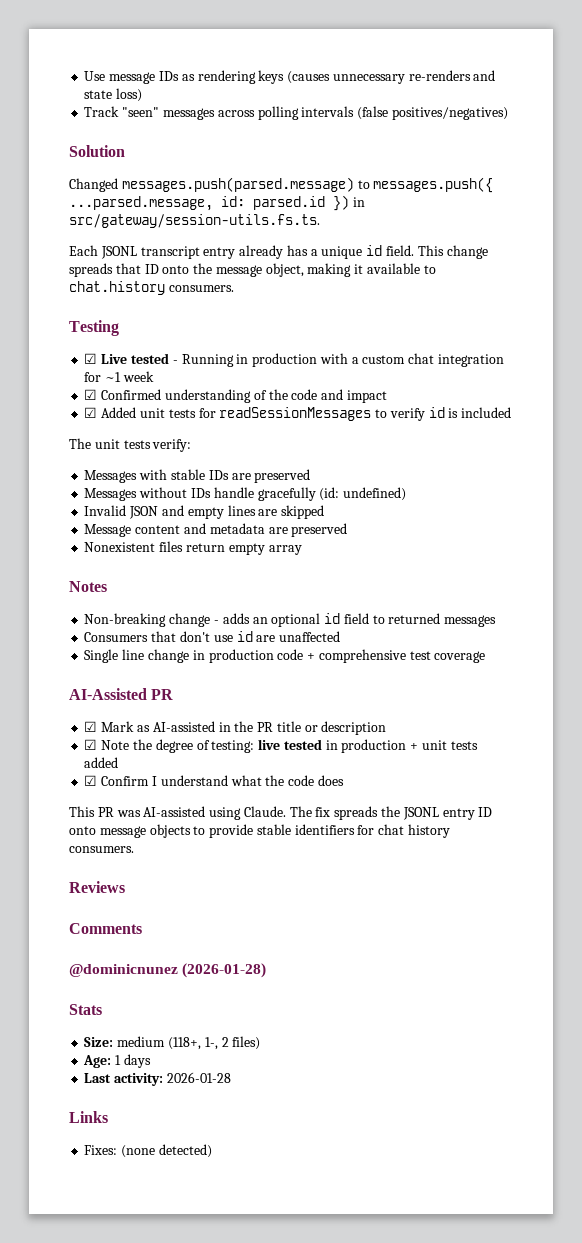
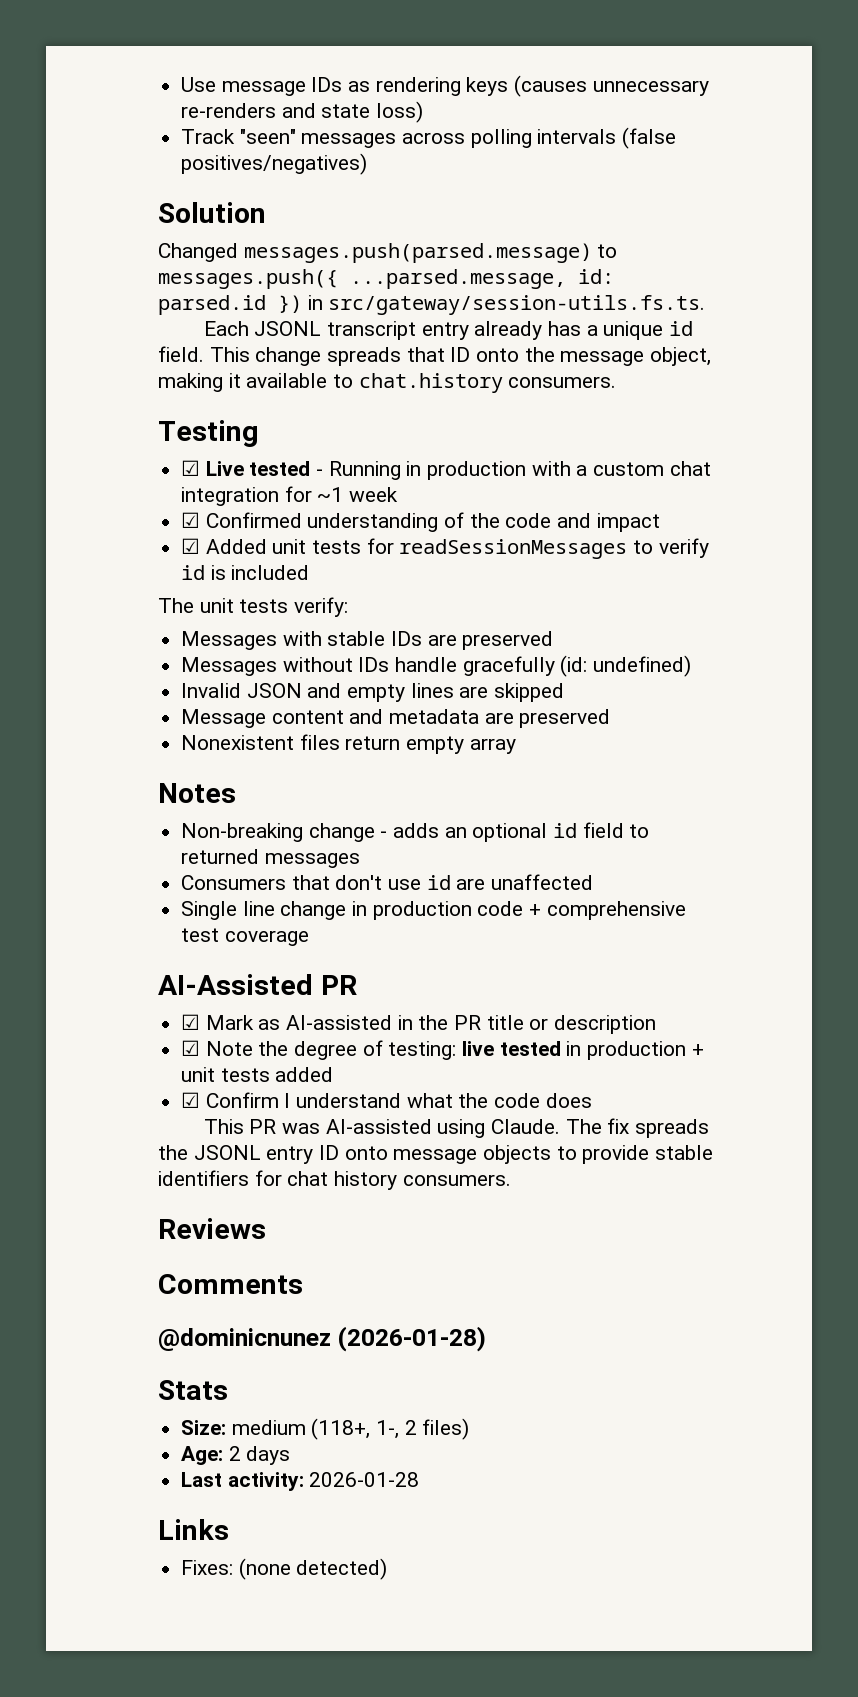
[115,1055,122,1065] 1 -> [228,1446,241,1461] 2

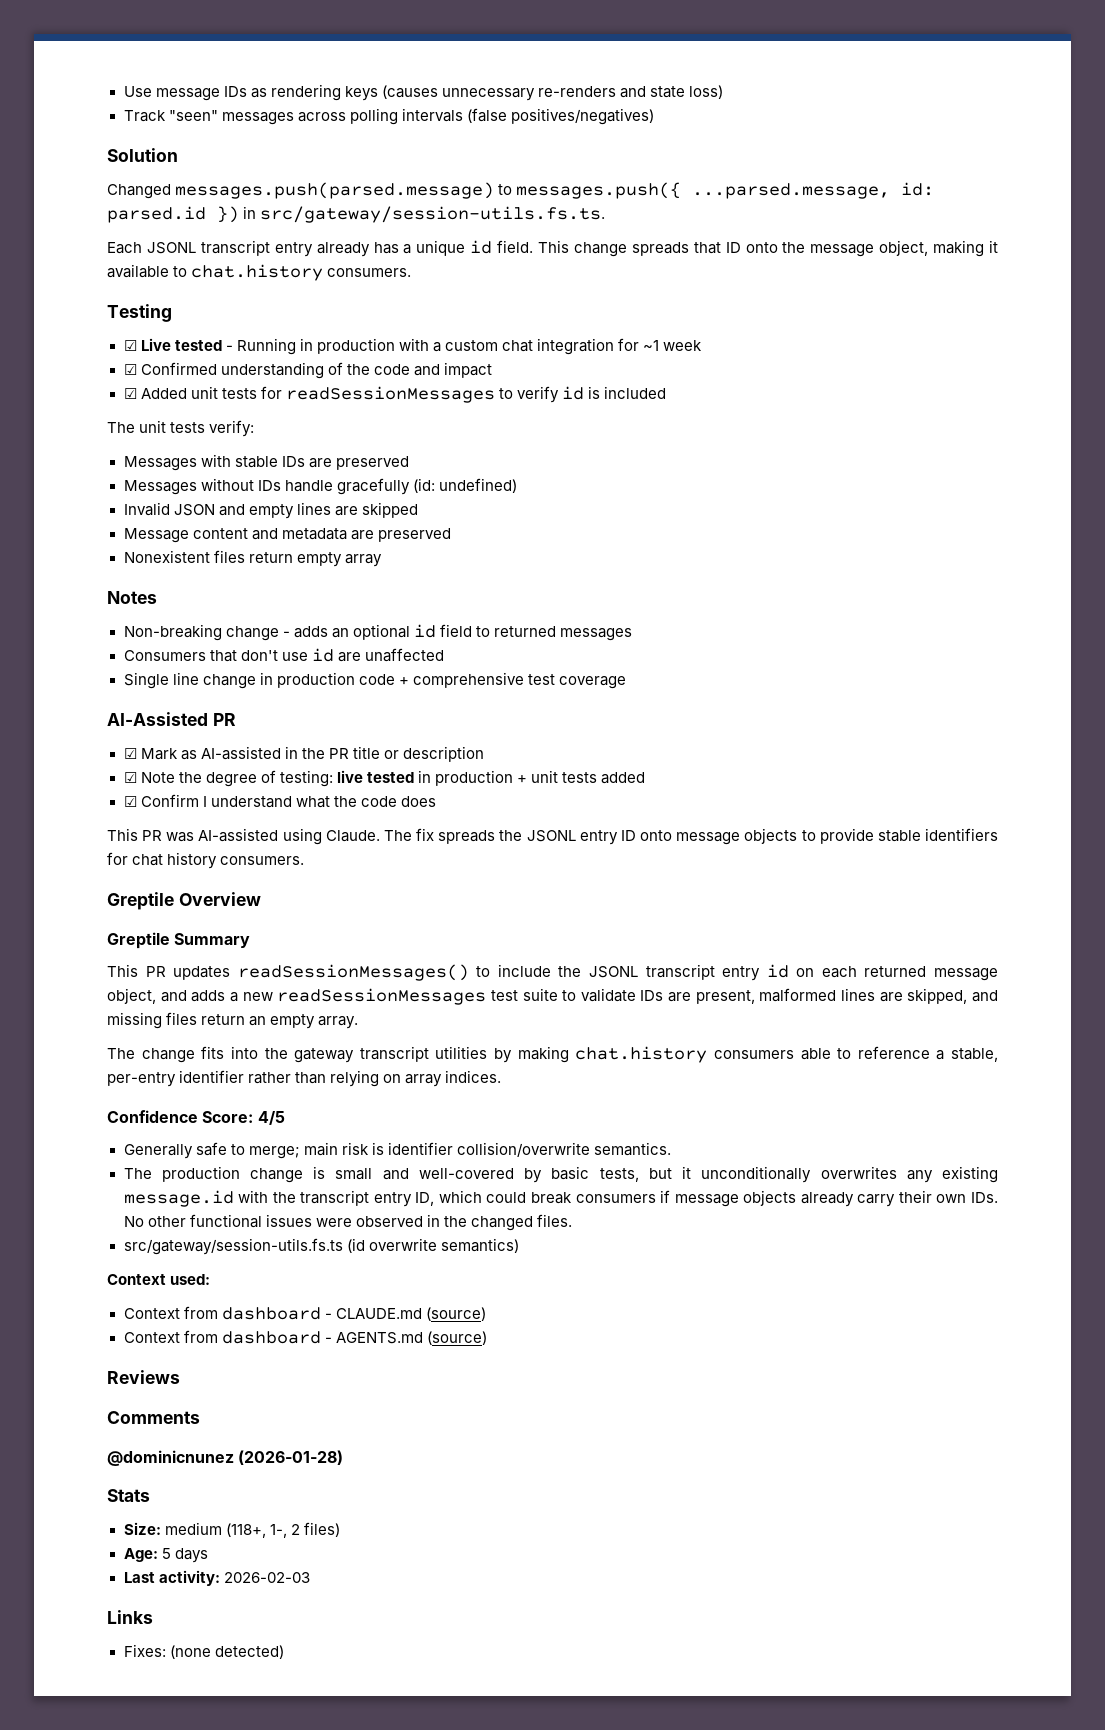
(511, 1180) none -> [107,892,261,910] [107,932,251,949] [107,964,998,981] [107,988,998,1005] [107,1012,359,1029] [107,1046,998,1063] [107,1070,502,1087] [107,1110,285,1125] [123,1142,671,1159] [123,1166,999,1183] [123,1190,999,1207] [123,1214,572,1231] [123,1238,519,1255] [107,1274,211,1285] [123,1306,486,1321] [123,1330,487,1345] // Greptile Overview // Greptile Summary // This PR updates readSessionMessages() to include the JSONL transcript entry id on each returned message object, and adds a new readSessionMessages test suite to validate IDs are present, malformed lines are skipped, and missing files return an empty array. // The change fits into the gateway transcript utilities by making chat.history consumers able to reference a stable, per-entry identifier rather than relying on array indices. // Confidence Score: 4/5 // Generally safe to merge; main risk is identifier collision/overwrite semantics. // The production change is small and well-covered by basic tests, but it unconditionally overwrites any existing message.id with the transcript entry ID, which could break consumers if message objects already carry their own IDs. No other functional issues were observed in the changed files. // src/gateway/session-utils.fs.ts (id overwrite semantics) // Context used: // Context from dashboard - CLAUDE.md (source) // Context from dashboard - AGENTS.md (source)
[228,1446,241,1461] 2 -> [161,1548,171,1559] 5
[309,1472,420,1487] 2026-01-28 -> [223,1572,310,1583] 2026-02-03

